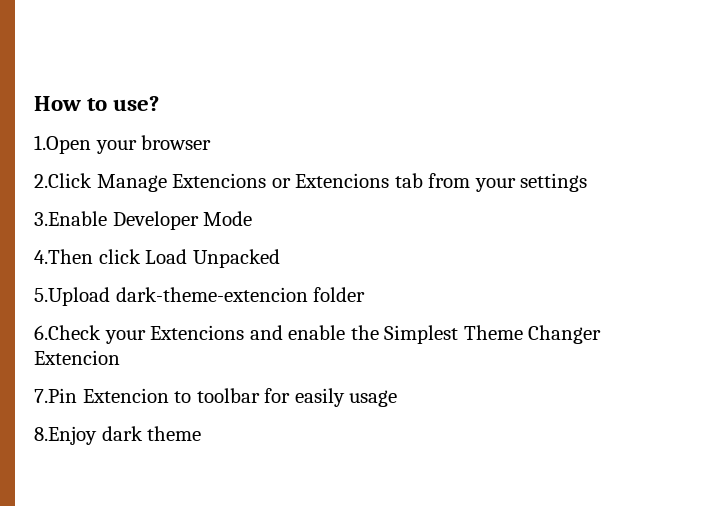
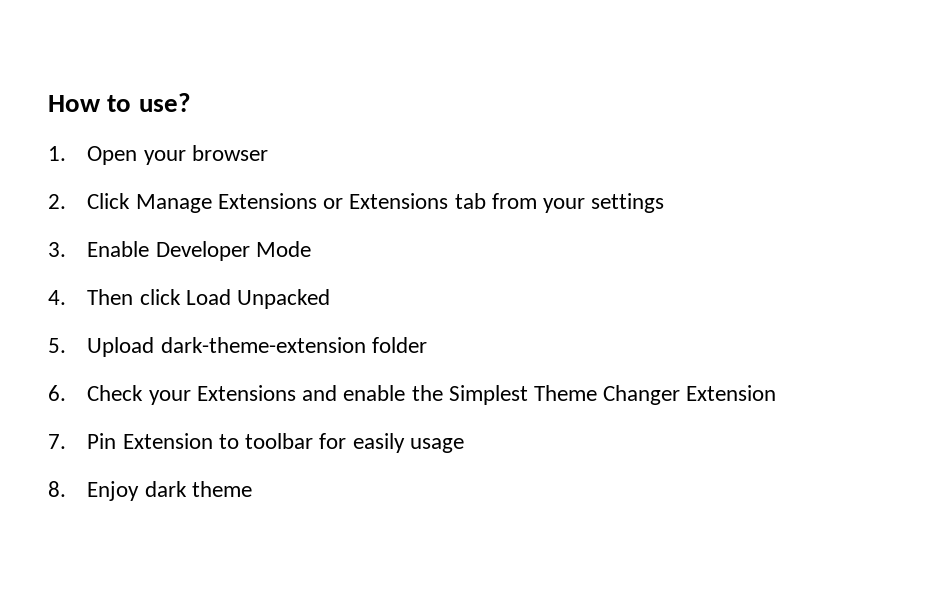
[34,135,91,154] 1.Open -> [48,146,138,165] 1. Open
[34,173,390,192] 2.Click Manage Extencions or Extencions -> [48,193,449,213] 2. Click Manage Extensions or Extensions
[34,211,107,226] 3.Enable -> [48,241,150,257] 3. Enable
[34,249,93,264] 4.Then -> [48,289,134,305] 4. Then
[34,287,366,306] [34,325,245,344] 5.Upload dark-theme-extencion folder // 6.Check your Extencions -> [48,337,427,357] [48,385,296,405] 5. Upload dark-theme-extension folder // 6. Check your Extensions
[34,350,120,365] [34,388,169,403] Extencion // 7.Pin Extencion -> [686,385,777,401] [48,433,213,449] Extension // 7. Pin Extension
[34,426,97,445] 8.Enjoy -> [48,481,140,501] 8. Enjoy

